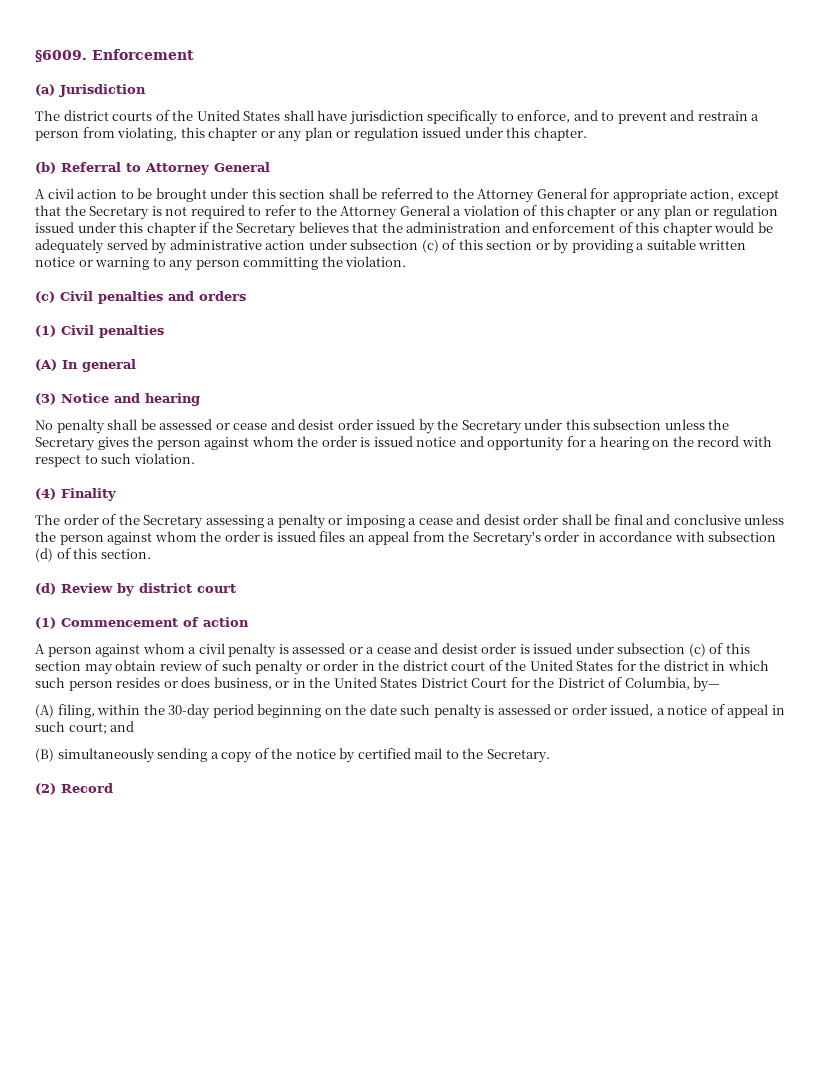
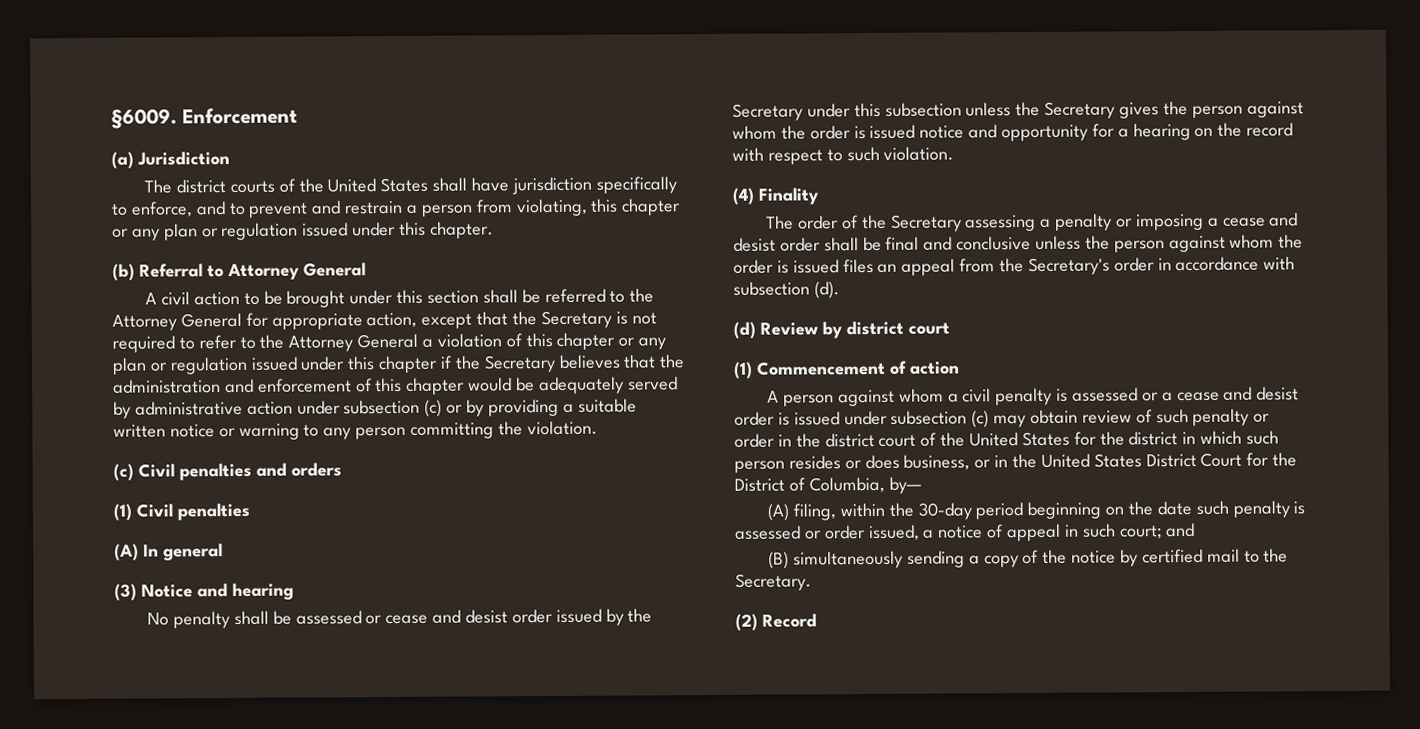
[442,239,533,250] of this section -> (443, 408) none
[35,548,151,562] (d) of this section. -> [813,281,840,299] (d).
[709,643,750,654] [35,661,81,671] of this section -> (990, 419) none

